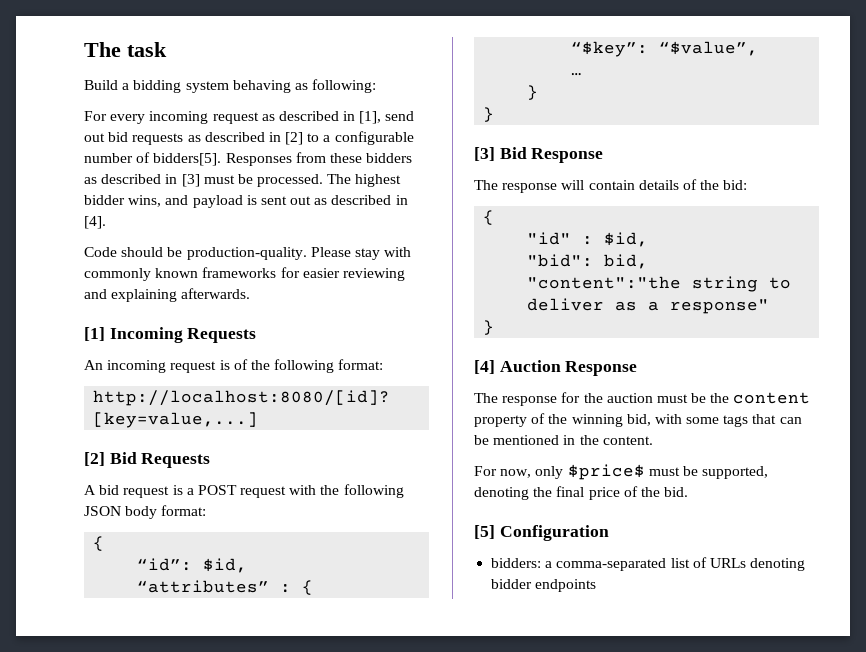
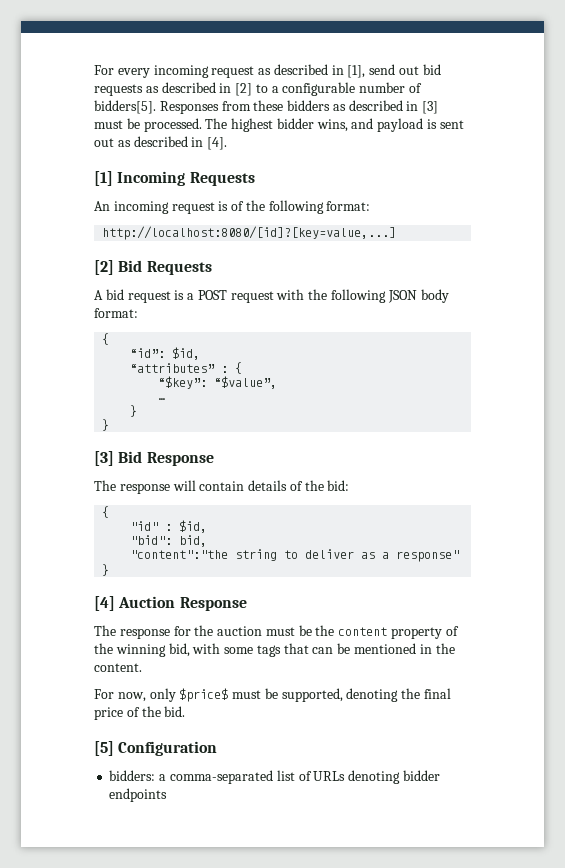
[84,42,167,57] [84,79,377,93] The task // Build a bidding system behaving as following: // -> (94, 70) none
[84,247,412,260] [84,267,405,281] [84,288,251,302] // Code should be production-quality. Please stay with commonly known frameworks for easier reviewing and explaining afterwards. -> (228, 143) none

